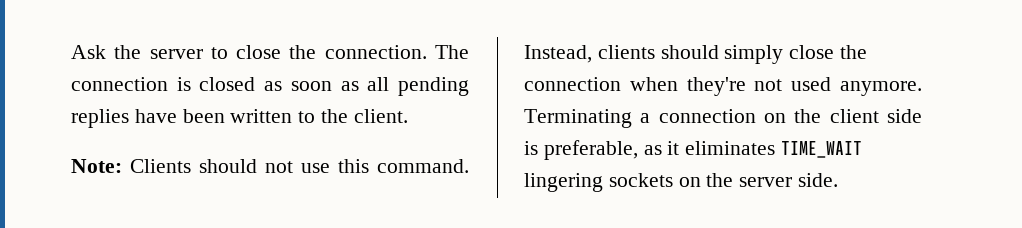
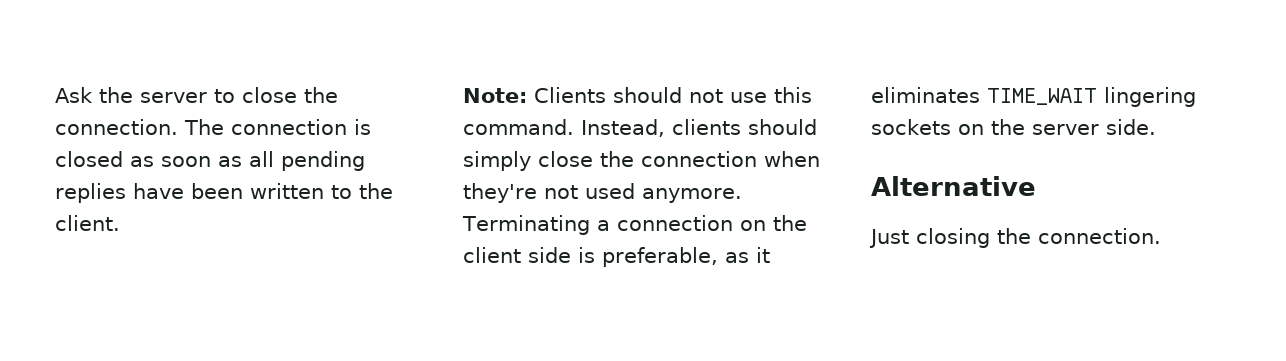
(839, 180) none -> [871,176,1036,196] [869,228,1161,248] // Alternative // Just closing the connection.

